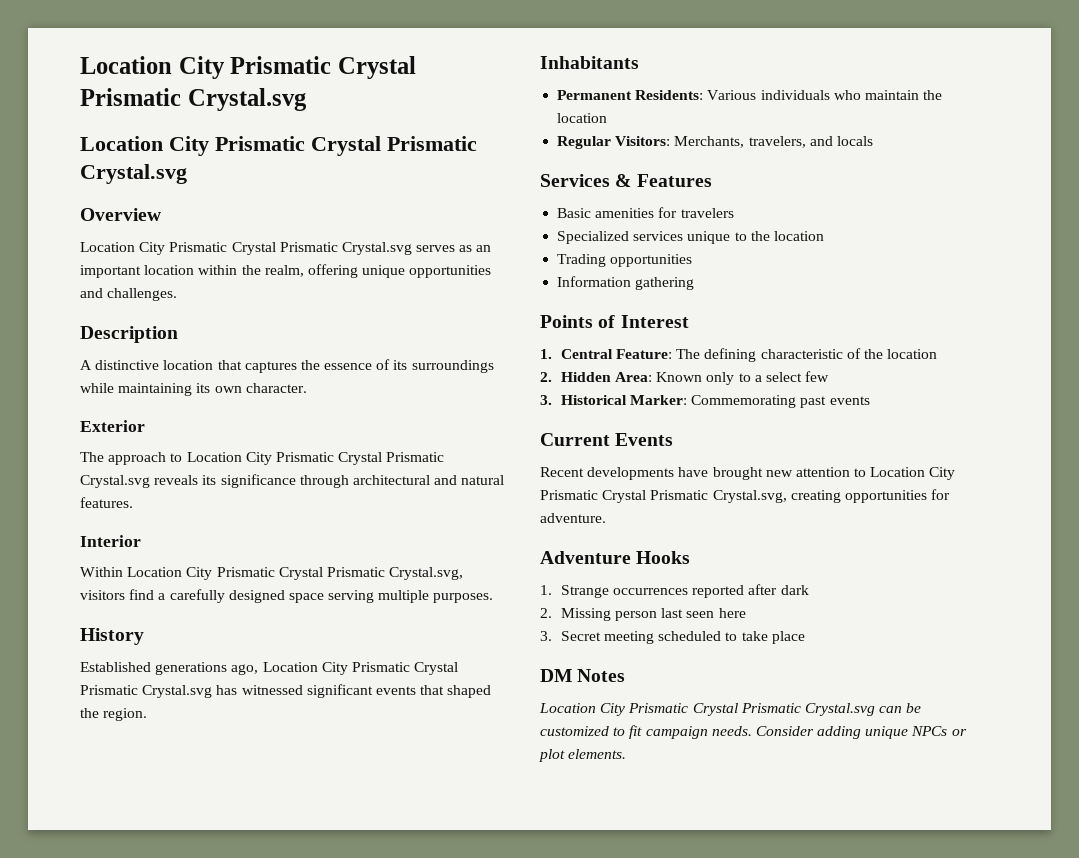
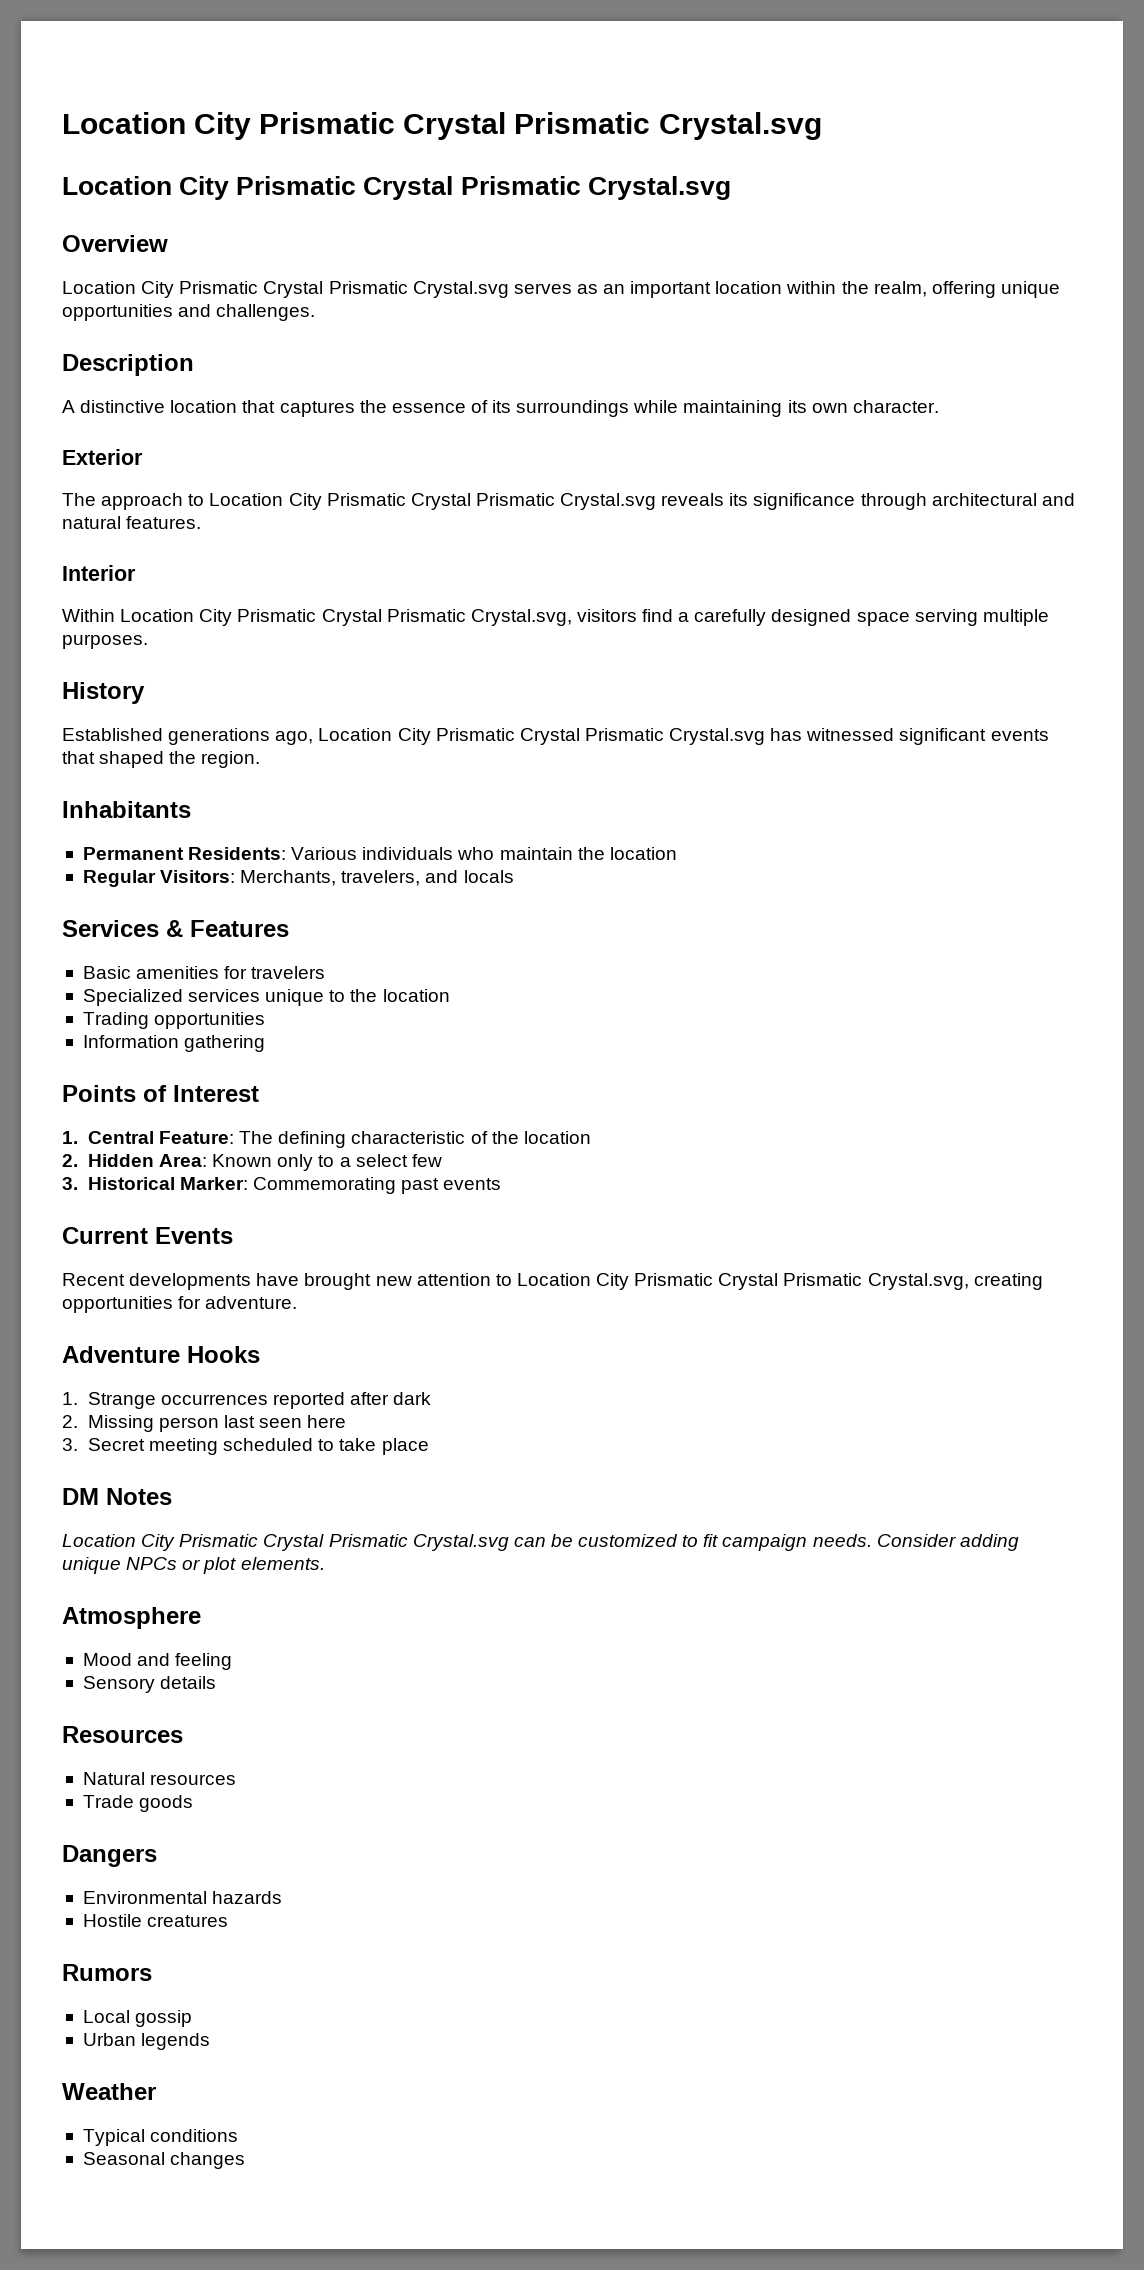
(627, 754) none -> [62,1607,201,1629] [82,1653,233,1670] [82,1676,217,1693] [62,1726,183,1743] [82,1772,237,1785] [82,1795,194,1812] [62,1845,157,1867] [82,1891,283,1904] [82,1914,229,1927] [62,1964,152,1981] [82,2010,193,2027] [82,2033,211,2050] [62,2083,156,2100] [82,2129,239,2146] [82,2152,246,2169] // Atmosphere // Mood and feeling // Sensory details // Resources // Natural resources // Trade goods // Dangers // Environmental hazards // Hostile creatures // Rumors // Local gossip // Urban legends // Weather // Typical conditions // Seasonal changes

